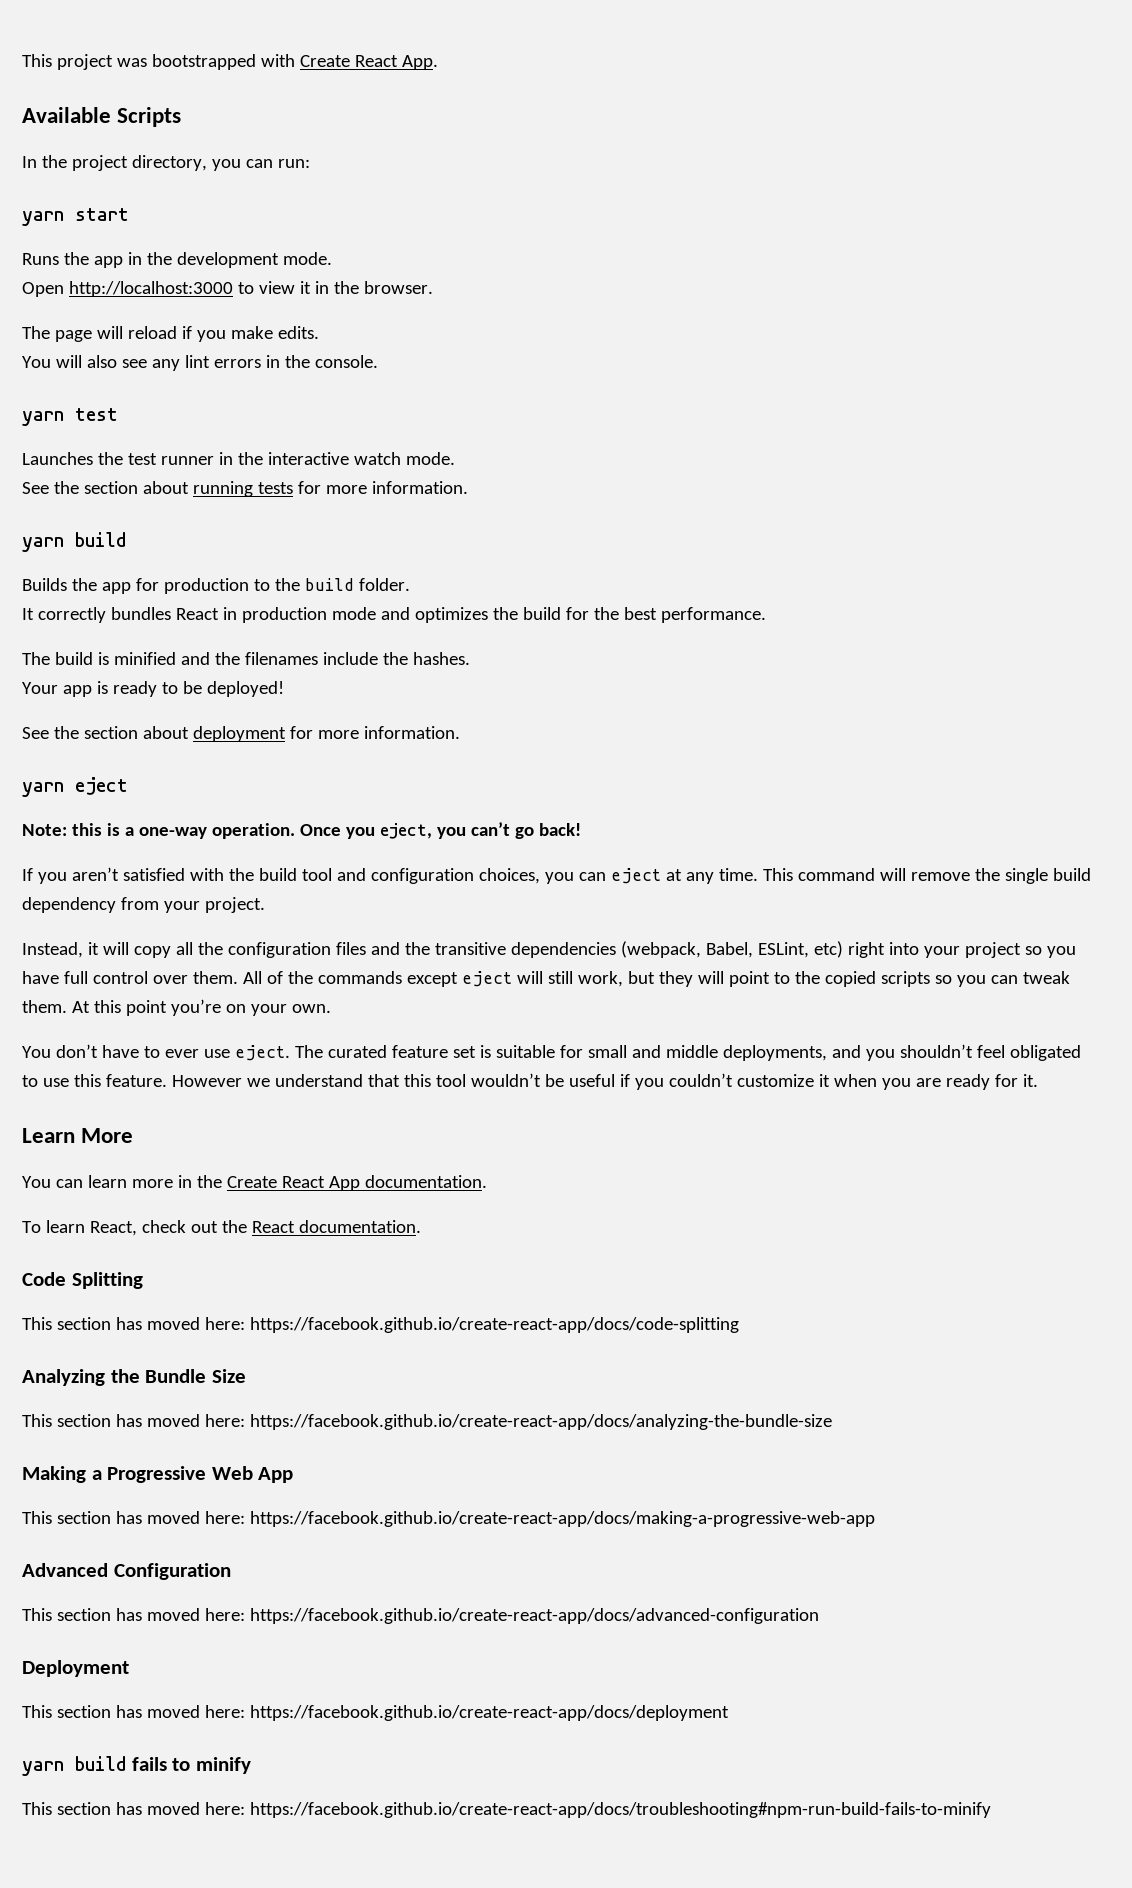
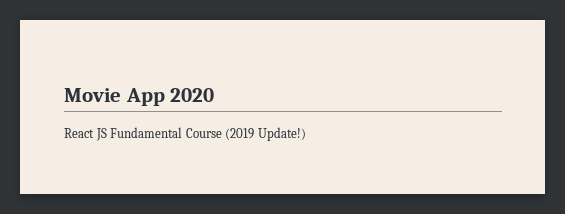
[22,54,438,70] [22,107,182,127] [22,155,310,171] [22,208,129,226] [22,252,332,268] [22,281,433,297] [22,326,319,342] [22,355,378,371] [22,408,118,426] [22,452,455,465] [22,481,468,497] [22,532,126,552] [22,578,410,594] [22,607,766,623] [22,652,470,665] [22,681,284,697] [22,726,460,742] [22,777,128,797] [22,822,581,839] [22,867,1091,884] [22,897,265,913] [22,941,1076,958] [22,971,1070,987] [22,999,331,1016] [22,1044,1081,1061] [22,1073,1038,1090] [22,1128,134,1143] [22,1175,487,1191] [22,1220,421,1236] [22,1272,143,1289] [22,1317,739,1333] [22,1369,246,1386] [22,1414,832,1430] [22,1466,294,1483] [22,1511,875,1527] [22,1563,231,1580] [22,1608,819,1624] [22,1660,129,1677] [22,1705,729,1721] [22,1756,251,1776] [22,1802,991,1818] This project was bootstrapped with Create React App. // Available Scripts // In the project directory, you can run: // yarn start // Runs the app in the development mode. // Open http://localhost:3000 to view it in the browser. // The page will reload if you make edits. // You will also see any lint errors in the console. // yarn test // Launches the test runner in the interactive watch mode. // See the section about running tests for more information. // yarn build // Builds the app for production to the build folder. // It correctly bundles React in production mode and optimizes the build for the best performance. // The build is minified and the filenames include the hashes. // Your app is ready to be deployed! // See the section about deployment for more information. // yarn eject // Note: this is a one-way operation. Once you eject, you can’t go back! // If you aren’t satisfied with the build tool and configuration choices, you can eject at any time. This command will remove the single build dependency from your project. // Instead, it will copy all the configuration files and the transitive dependencies (webpack, Babel, ESLint, etc) right into your project so you have full control over them. All of the commands except eject will still work, but they will point to the copied scripts so you can tweak them. At this point you’re on your own. // You don’t have to ever use eject. The curated feature set is suitable for small and middle deployments, and you shouldn’t feel obligated to use this feature. However we understand that this tool wouldn’t be useful if you couldn’t customize it when you are ready for it. // Learn More // You can learn more in the Create React App documentation. // To learn React, check out the React documentation. // Code Splitting // This section has moved here: https://facebook.github.io/create-react-app/docs/code-splitting // Analyzing the Bundle Size // This section has moved here: https://facebook.github.io/create-react-app/docs/analyzing-the-bundle-size // Making a Progressive Web App // This section has moved here: https://facebook.github.io/create-react-app/docs/making-a-progressive-web-app // Advanced Configuration // This section has moved here: https://facebook.github.io/create-react-app/docs/advanced-configuration // Deployment // This section has moved here: https://facebook.github.io/create-react-app/docs/deployment // yarn build fails to minify // This section has moved here: https://facebook.github.io/create-react-app/docs/troubleshooting#npm-run-build-fails-to-minify -> [64,88,215,106] [64,127,306,141] Movie App 2020 // React JS Fundamental Course (2019 Update!)

